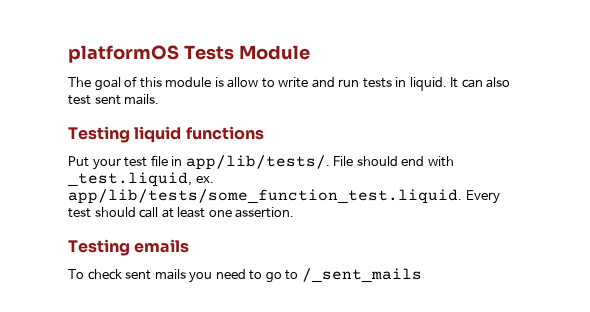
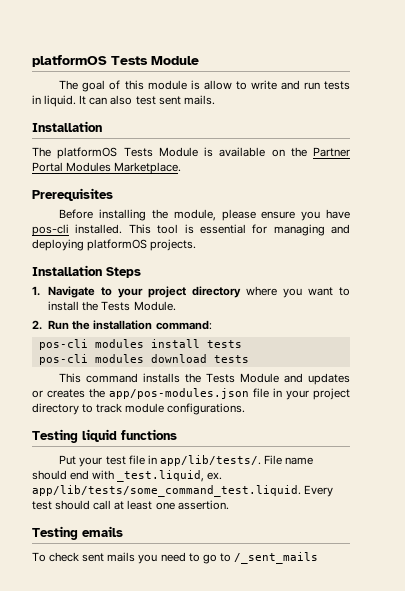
(160, 99) none -> [32,121,102,132] [32,147,350,159] [32,162,182,174] [32,188,113,201] [59,209,350,221] [32,224,350,236] [32,239,197,251] [32,265,141,278] [32,286,350,298] [48,301,176,311] [32,320,212,330] [38,339,242,350] [38,354,249,365] [59,373,350,385] [32,388,350,400] [32,403,246,415] // Installation // The platformOS Tests Module is available on the Partner Portal Modules Marketplace. // Prerequisites // Before installing the module, please ensure you have pos-cli installed. This tool is essential for managing and deploying platformOS projects. // Installation Steps // 1. Navigate to your project directory where you want to install the Tests Module. // 2. Run the installation command: // pos-cli modules install tests // pos-cli modules download tests // This command installs the Tests Module and updates or creates the app/pos-modules.json file in your project directory to track module configurations.
(354, 161) none -> [285,457,314,465] name
[68,189,462,204] app/lib/tests/some_function_test.liquid. -> [32,485,301,497] app/lib/tests/some_command_test.liquid.

